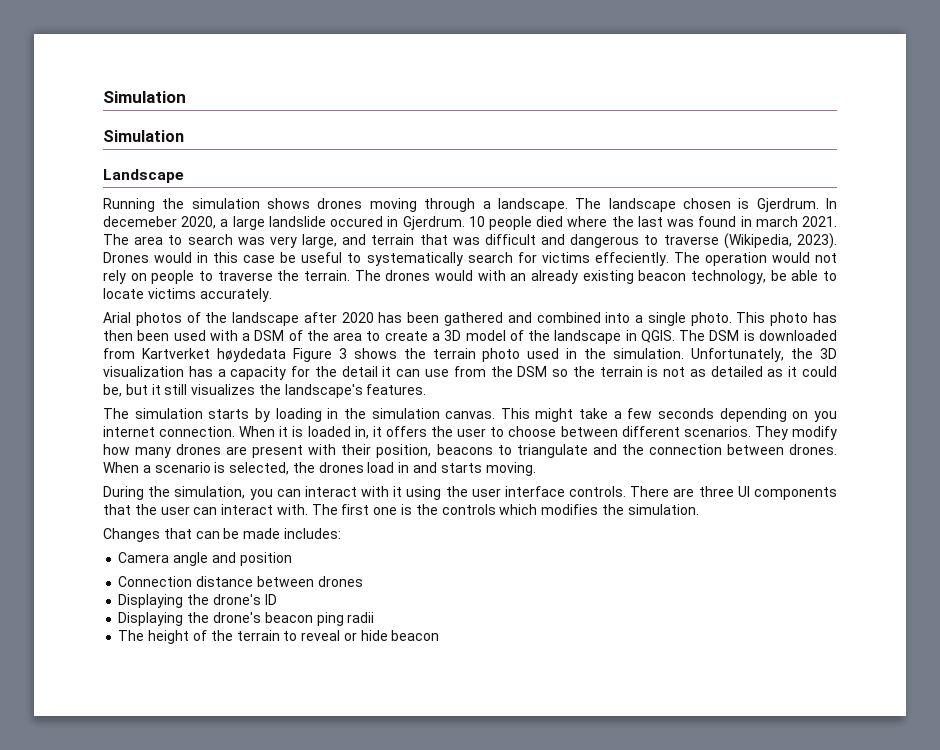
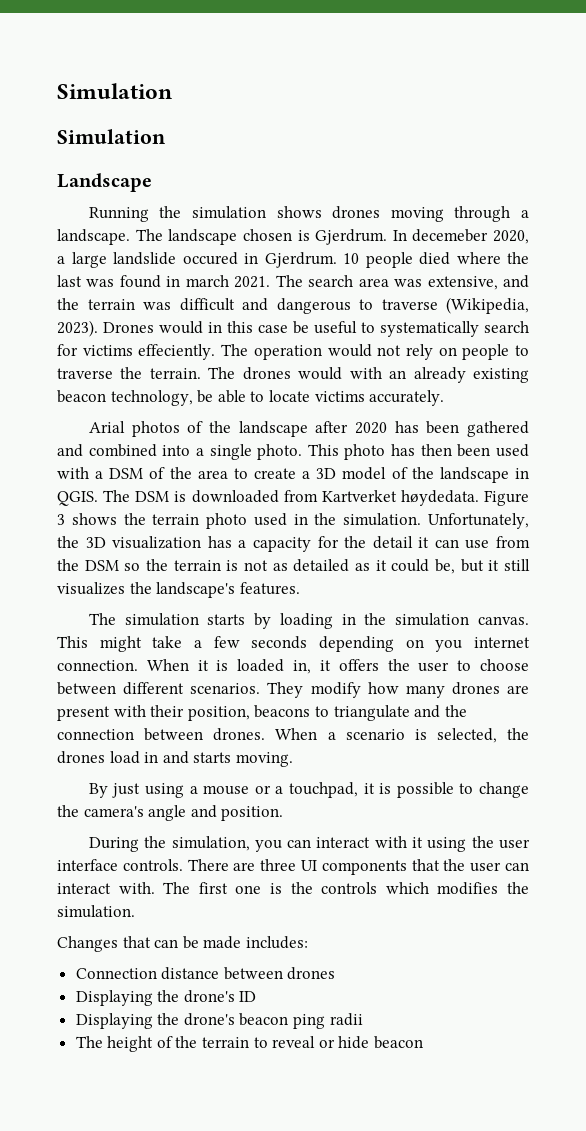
[134,234,448,248] area to search was very large, and terrain that -> [308,275,529,290] [57,298,135,310] search area was extensive, and the terrain
[216,348,286,362] høydedata -> [400,490,479,506] høydedata.
(536, 469) none -> [88,782,529,798] [57,805,284,821] // By just using a mouse or a touchpad, it is possible to change the camera's angle and position.
[118,552,292,566] // Camera angle and position -> (308, 942) none

